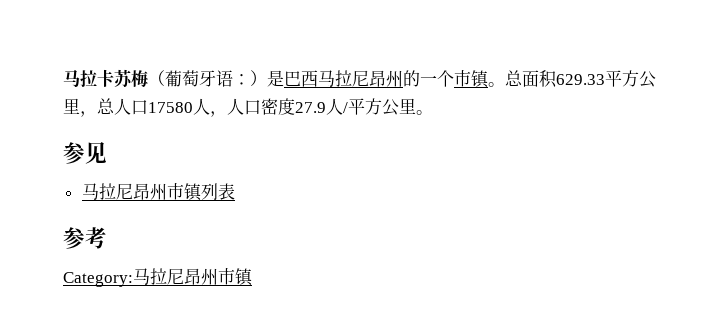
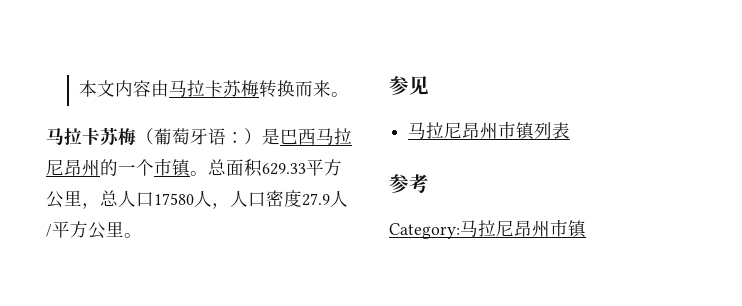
(63, 78) none -> [79,80,350,98] 本文内容由马拉卡苏梅转换而来。 //

